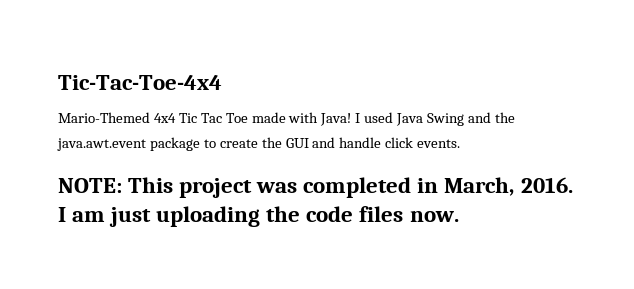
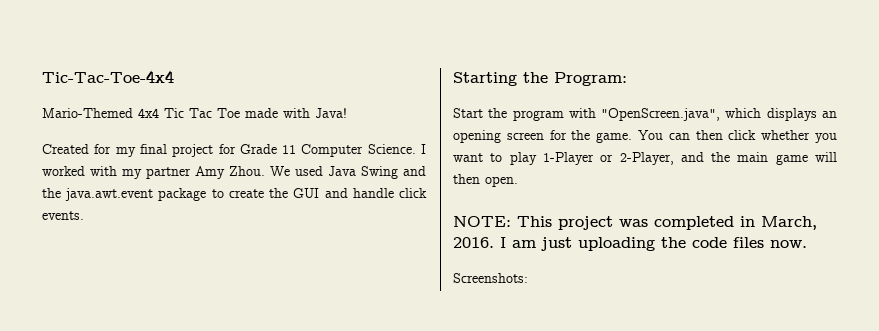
[355,113,361,123] I -> [42,144,427,157] [42,166,290,179] // Created for my final project for Grade 11 Computer Science. I worked with my partner Amy Zhou. We
(461, 143) none -> [453,72,627,86] [453,108,837,121] [453,130,837,143] [453,152,837,165] [453,174,518,187] // Starting the Program: // Start the program with "OpenScreen.java", which displays an opening screen for the game. You can then click whether you want to play 1-Player or 2-Player, and the main game will then open.
(459, 216) none -> [453,273,528,283] // Screenshots:

